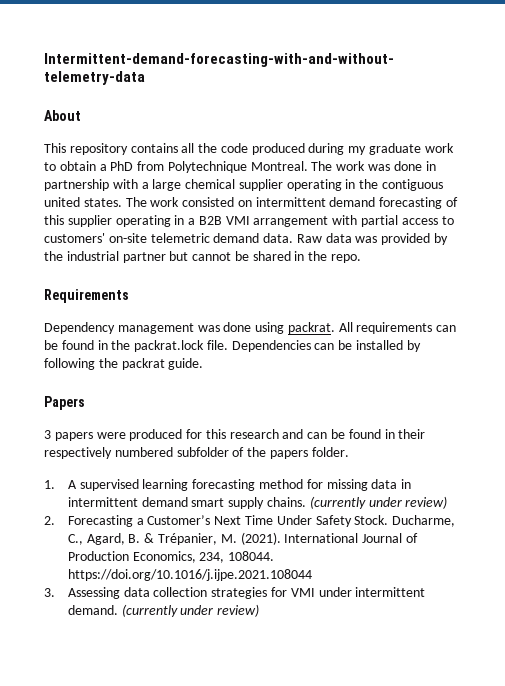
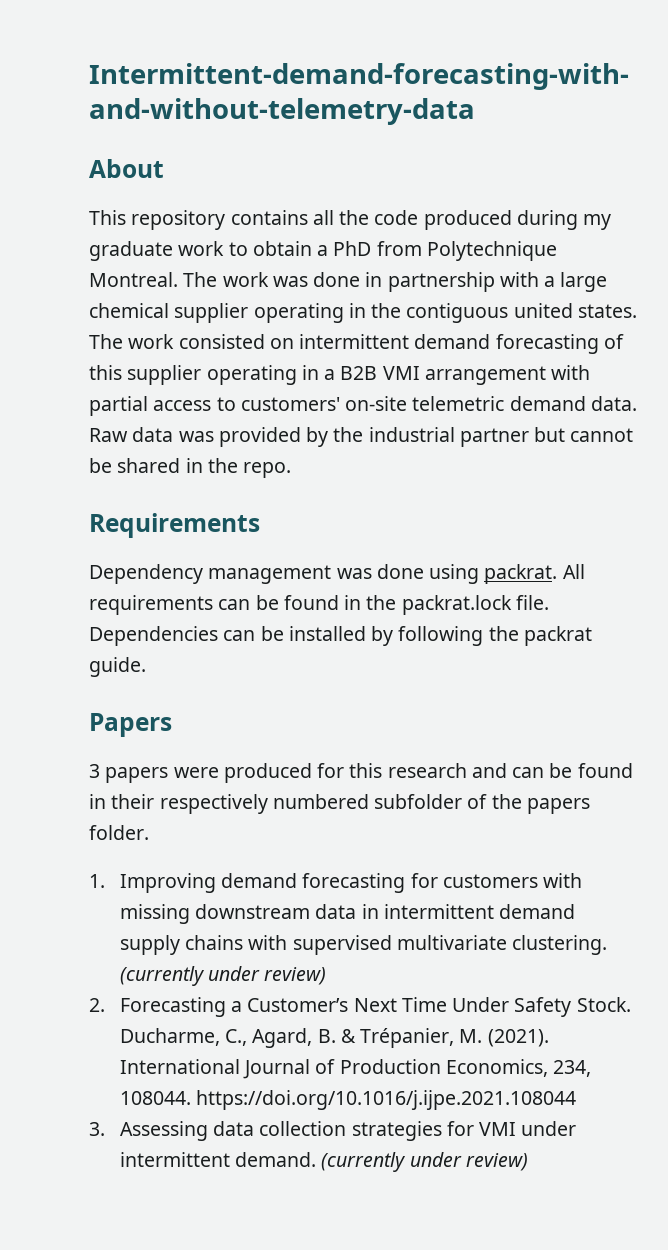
[67,479,412,491] [67,497,307,509] A supervised learning forecasting method for missing data in intermittent demand smart supply chains. -> [119,873,583,893] [119,904,576,924] [119,935,608,955] Improving demand forecasting for customers with missing downstream data in intermittent demand supply chains with supervised multivariate clustering.

